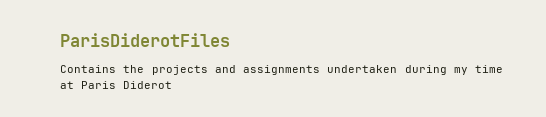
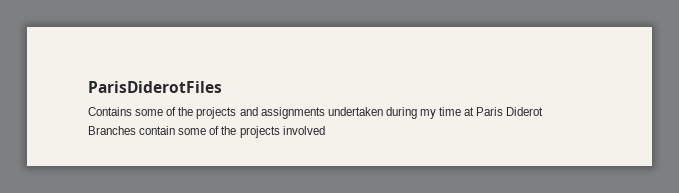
(116, 69) none -> [135,107,177,116] some of
(172, 85) none -> [88,126,325,138] // Branches contain some of the projects involved

